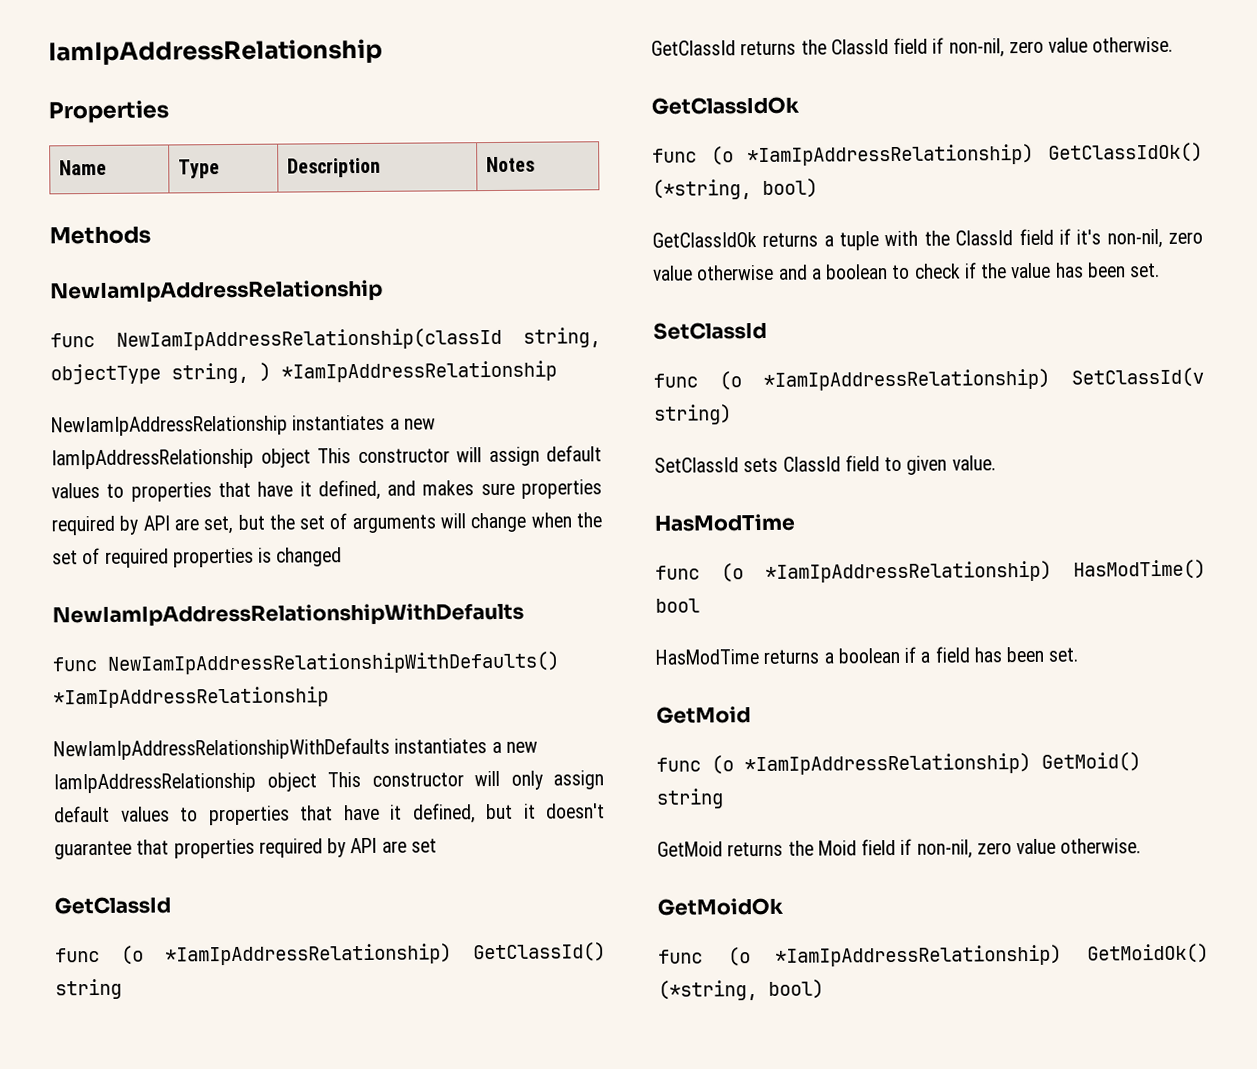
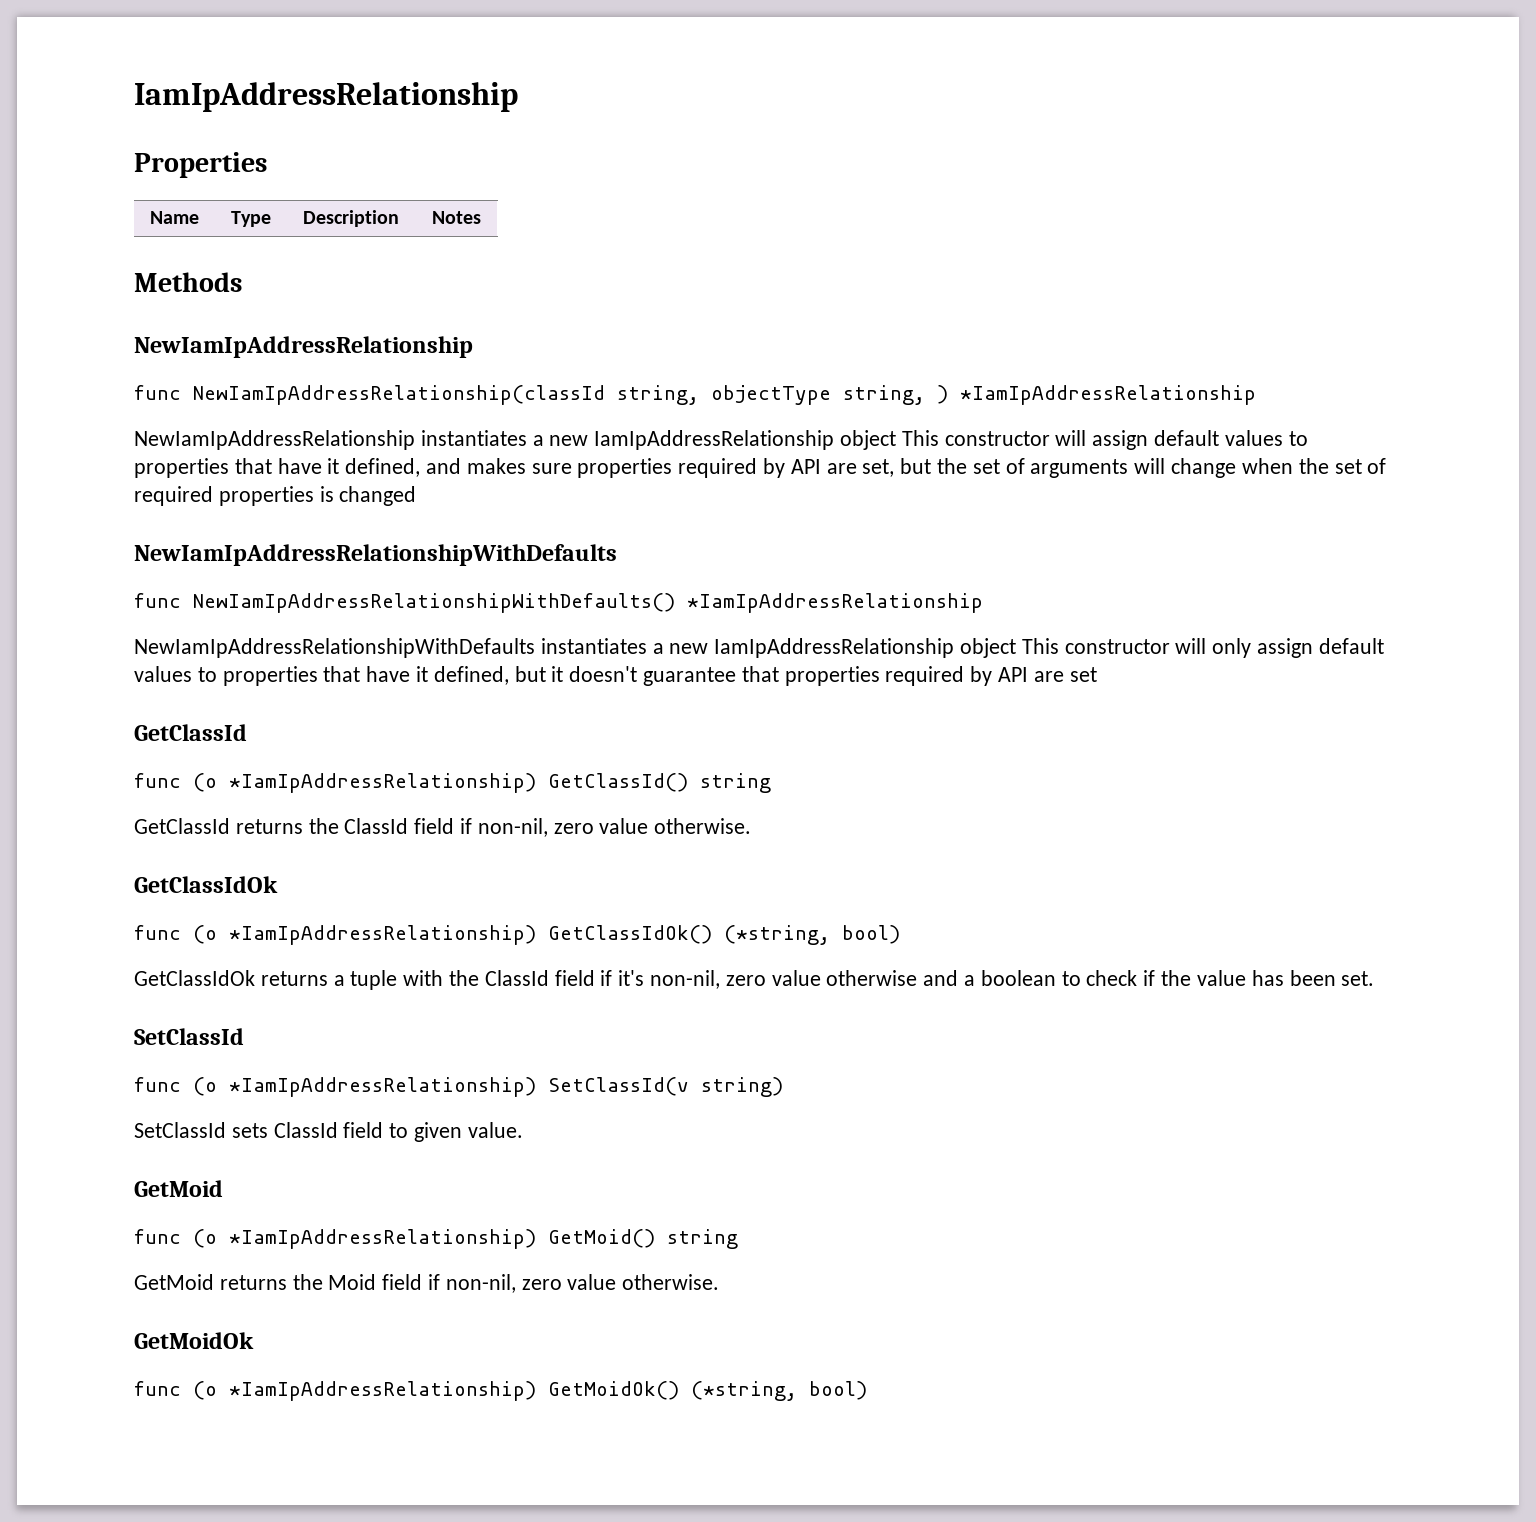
[654,513,795,532] [655,559,1206,583] [655,598,700,613] [655,646,1079,665] // HasModTime // func (o *IamIpAddressRelationship) HasModTime() bool // HasModTime returns a boolean if a field has been set. -> (523, 1130) none

